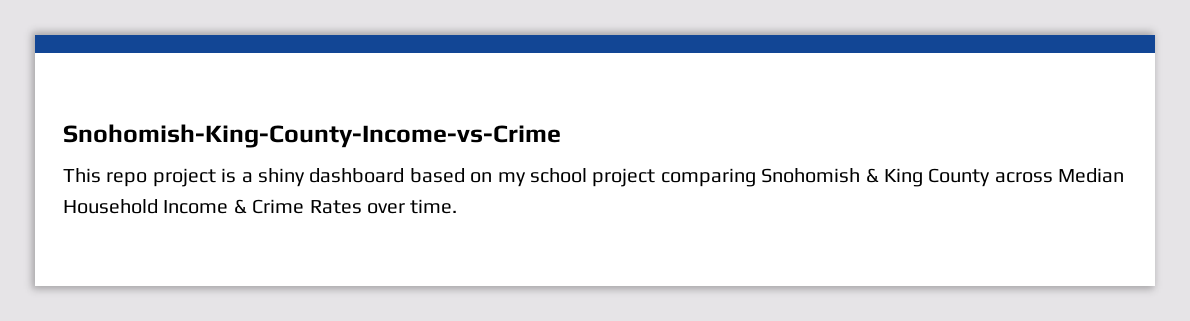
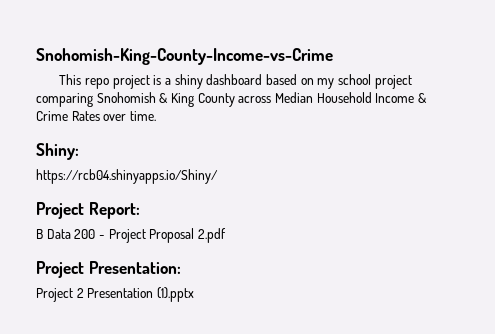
(458, 206) none -> [36,143,79,160] [36,169,218,184] [36,202,140,219] [36,228,226,243] [36,261,181,278] [36,287,194,302] // Shiny: // https://rcb04.shinyapps.io/Shiny/ // Project Report: // B Data 200 - Project Proposal 2.pdf // Project Presentation: // Project 2 Presentation (1).pptx

